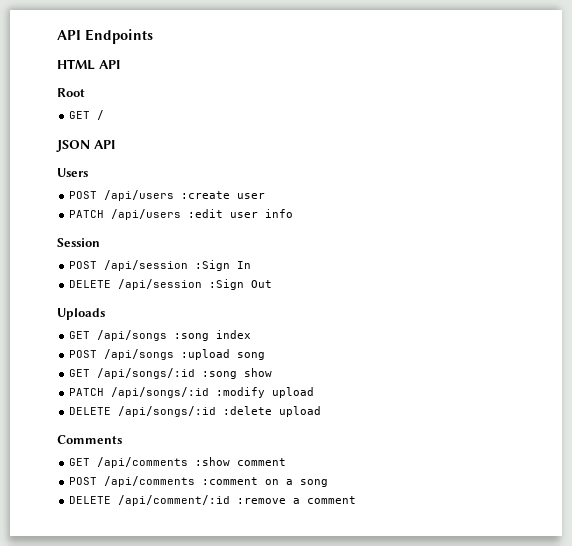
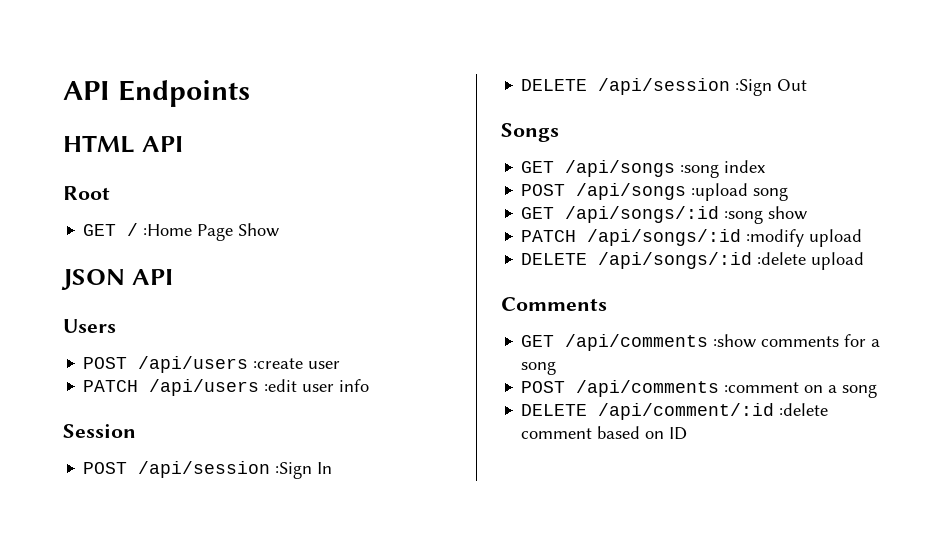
(105, 115) none -> [143,223,280,241] :Home Page Show
[57,308,105,320] Uploads -> [501,123,559,142] Songs
[237,458,287,466] comment -> [761,334,881,347] [521,361,557,375] comments for a song
[237,496,357,504] :remove a comment -> [779,403,829,416] [521,426,688,440] :delete comment based on ID

